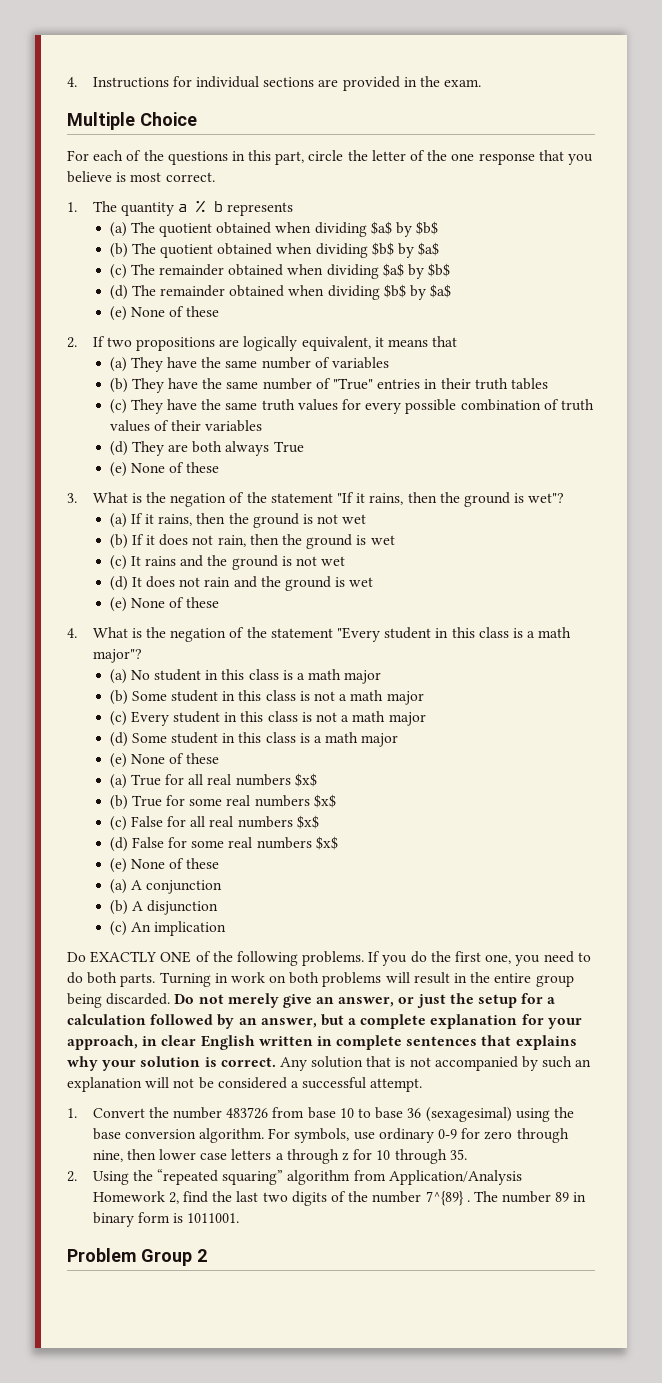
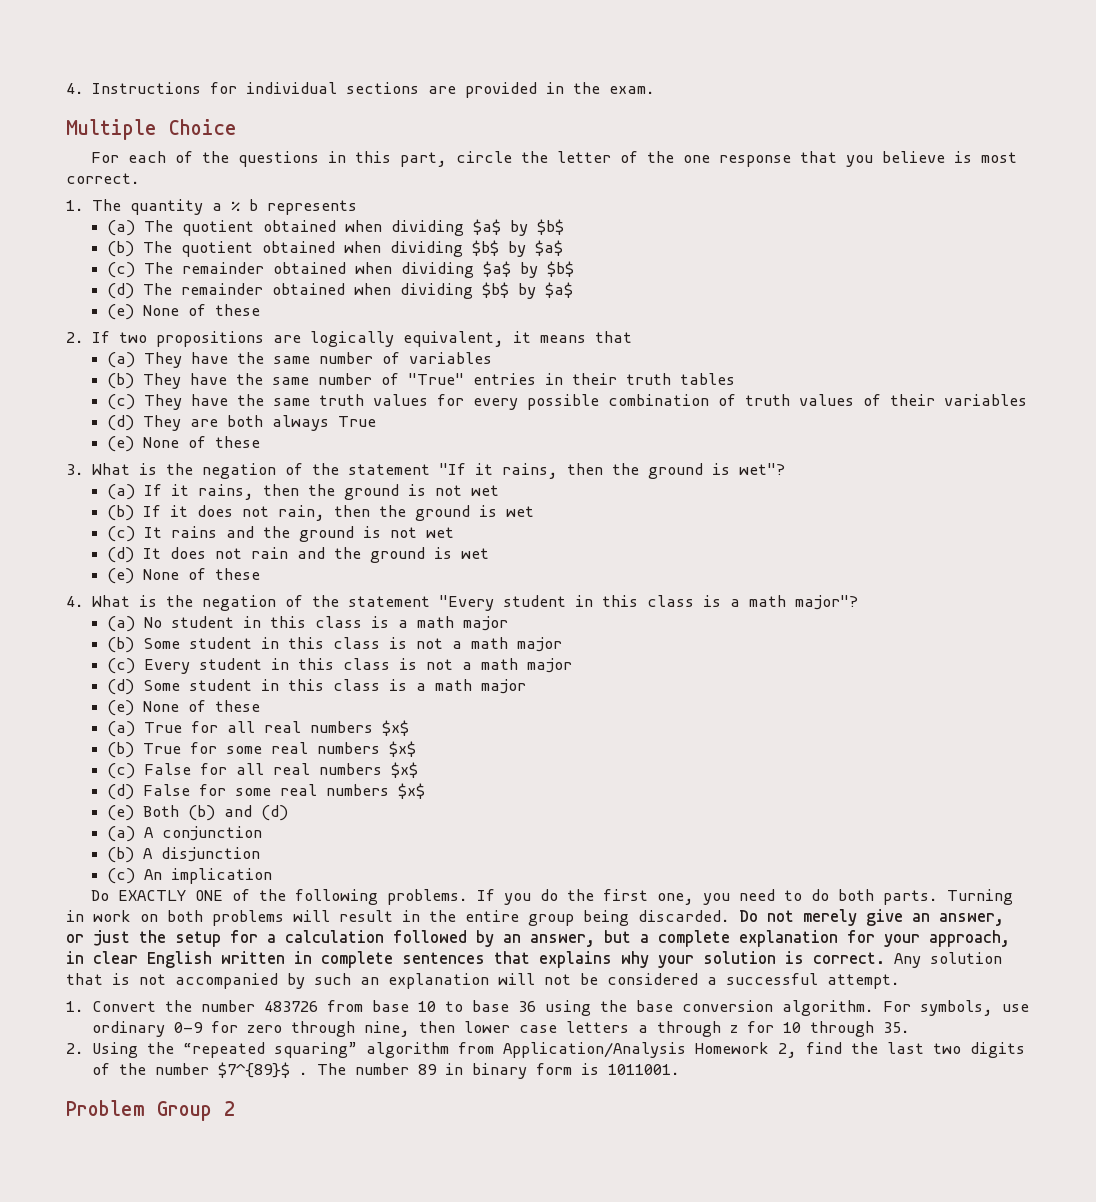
[130,858,220,869] None of these -> [142,805,288,821] Both (b) and (d)
[425,1107,512,1122] (sexagesimal) -> (537, 1006) none
[425,1191,464,1206] 7^{89} -> [218,1062,291,1078] $7^{89}$

